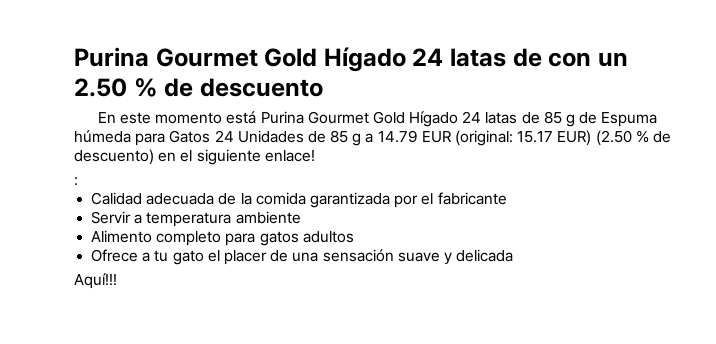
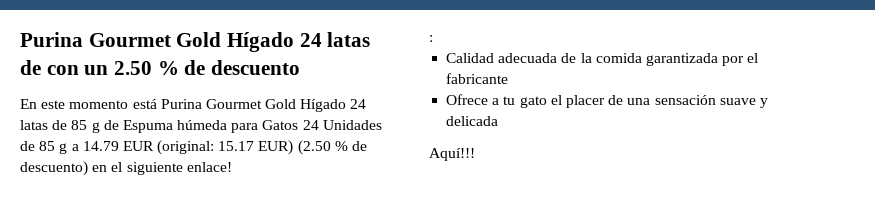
[91,211,301,227] [91,230,354,246] // Servir a temperatura ambiente // Alimento completo para gatos adultos -> (509, 78) none

